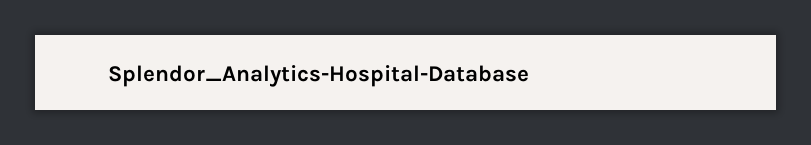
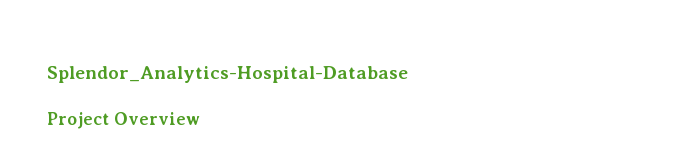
(529, 76) none -> [47,112,200,129] // Project Overview

